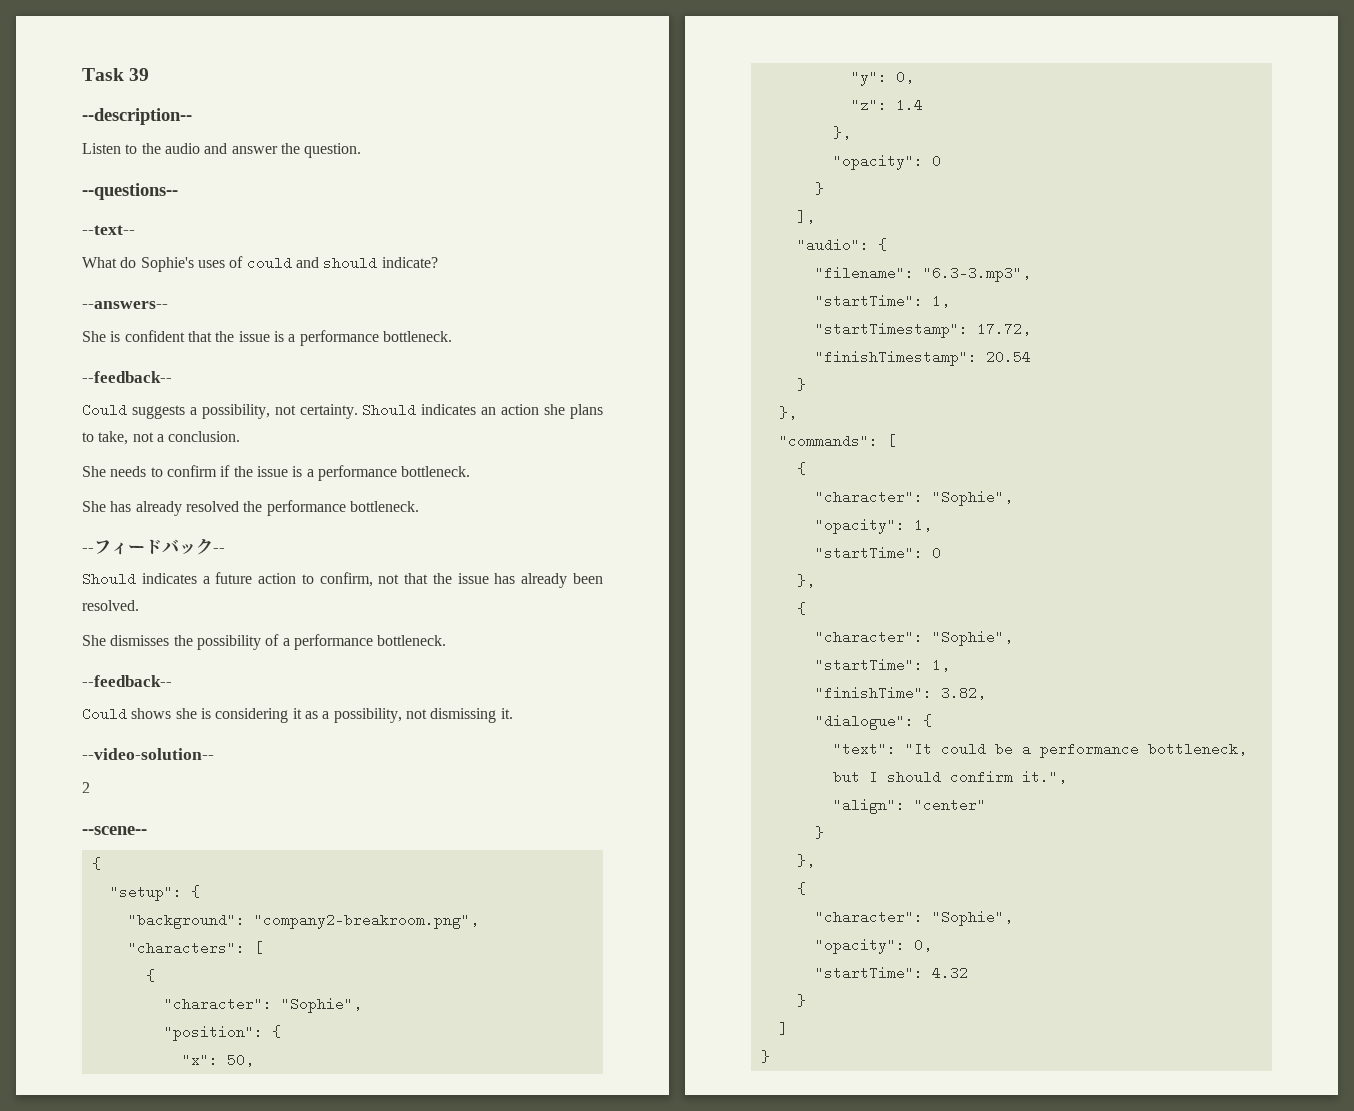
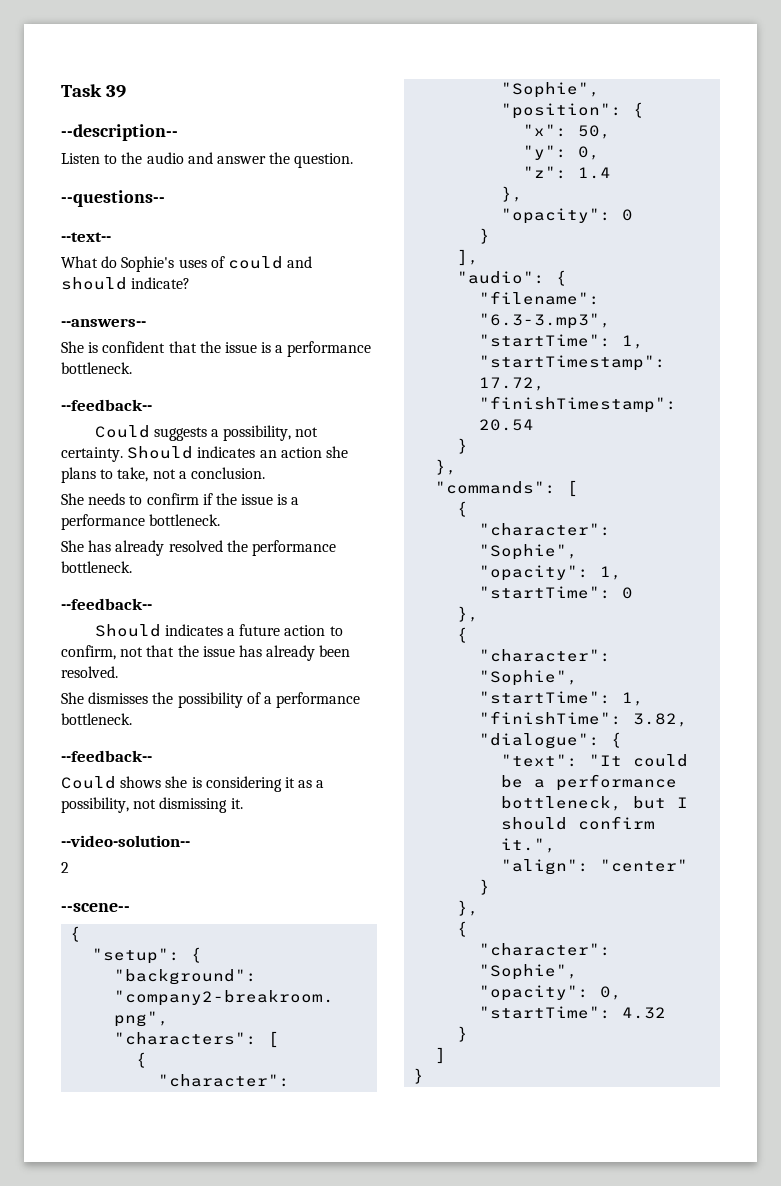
[82,538,225,555] --フィードバック-- -> [61,598,152,610] --feedback--

